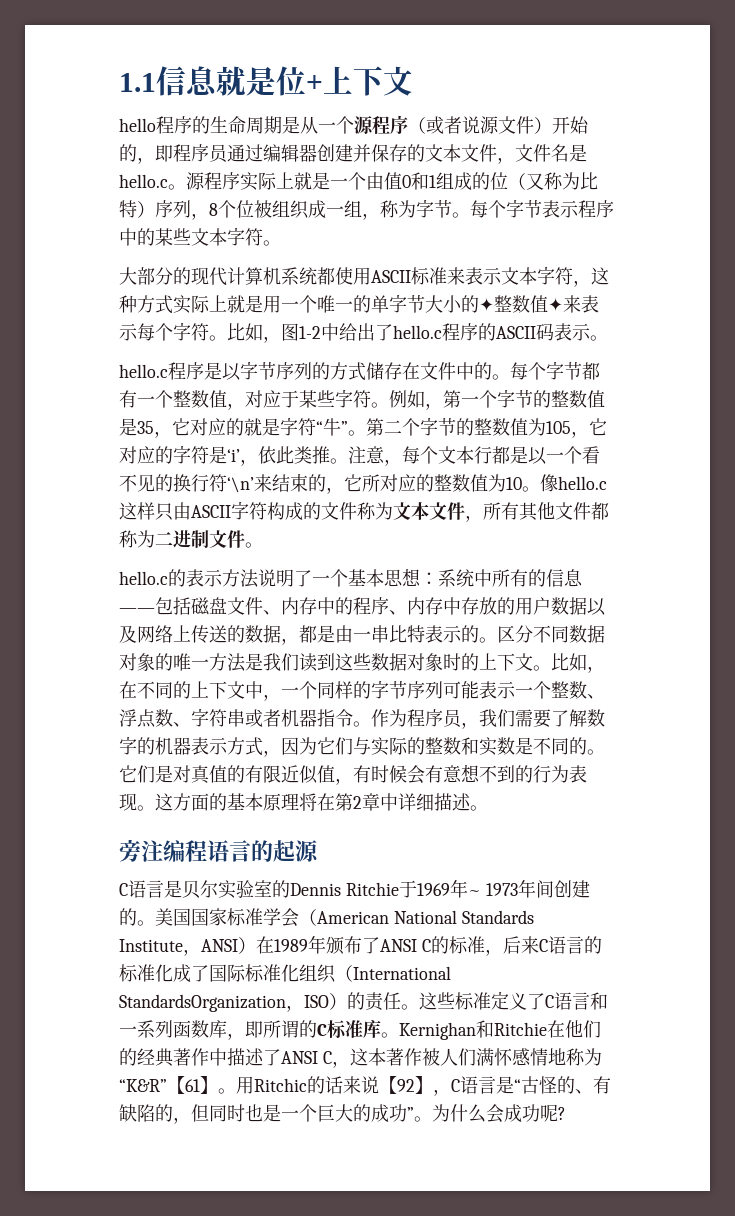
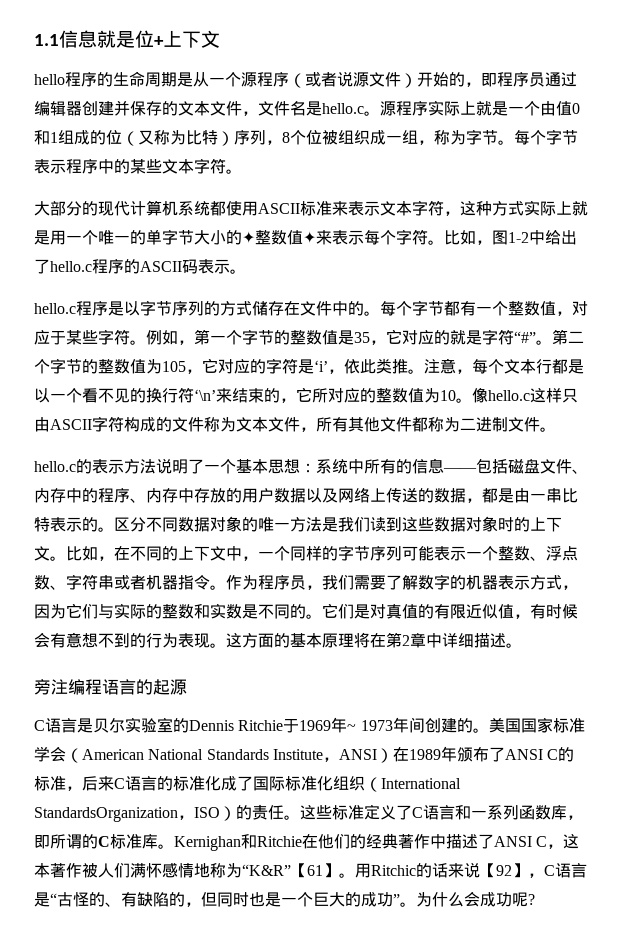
[316,418,348,436] “牛” -> [514,331,536,343] “#”

